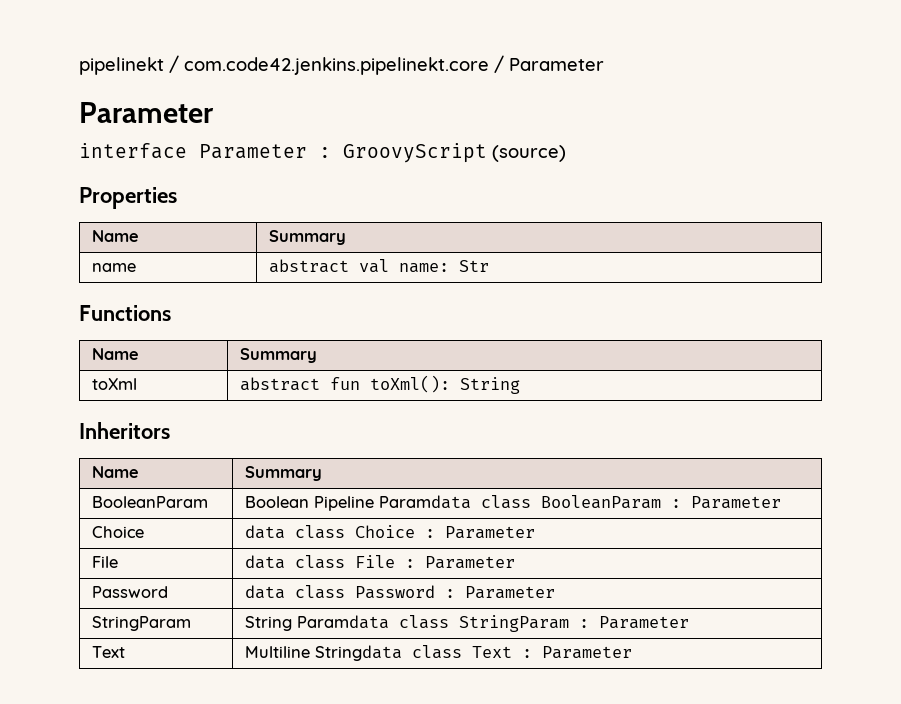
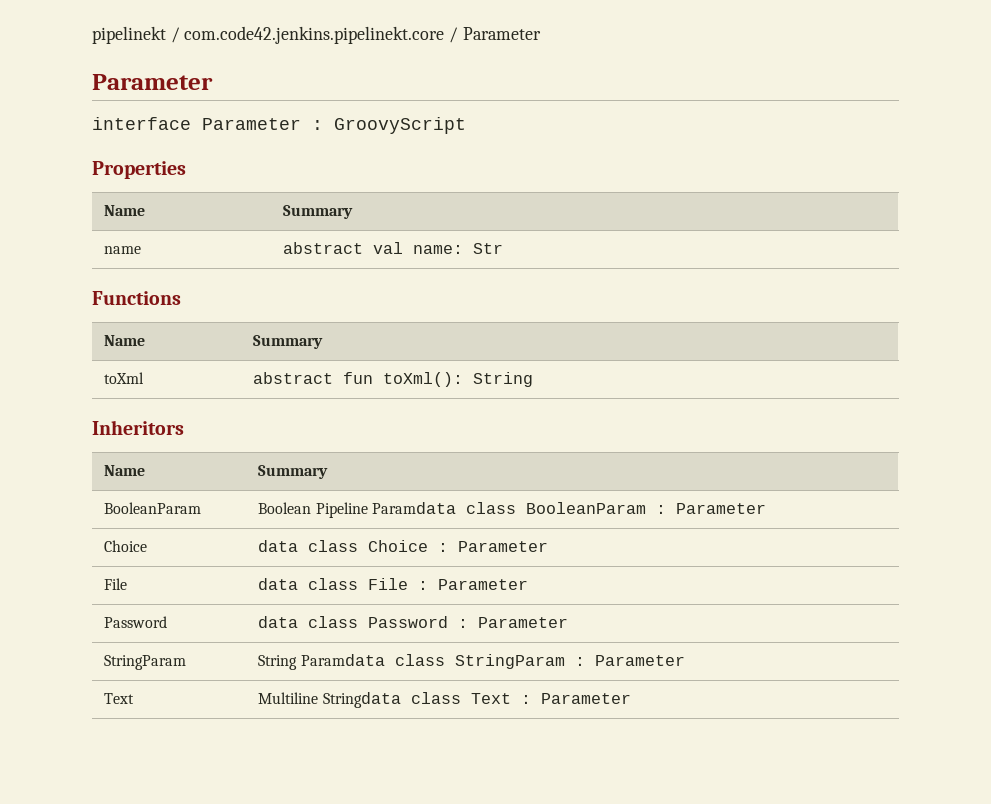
[492,145,566,162] (source) -> (466, 125) none

